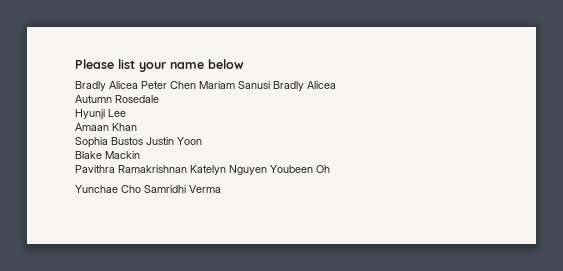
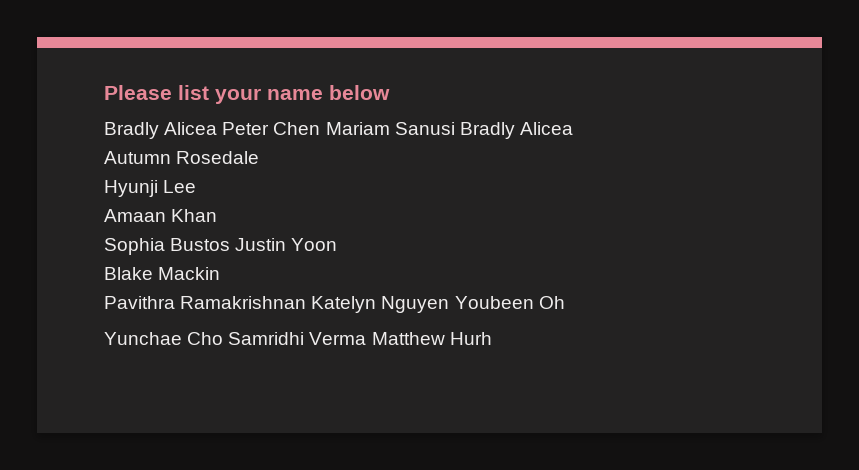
(221, 189) none -> [371,332,492,345] Matthew Hurh

